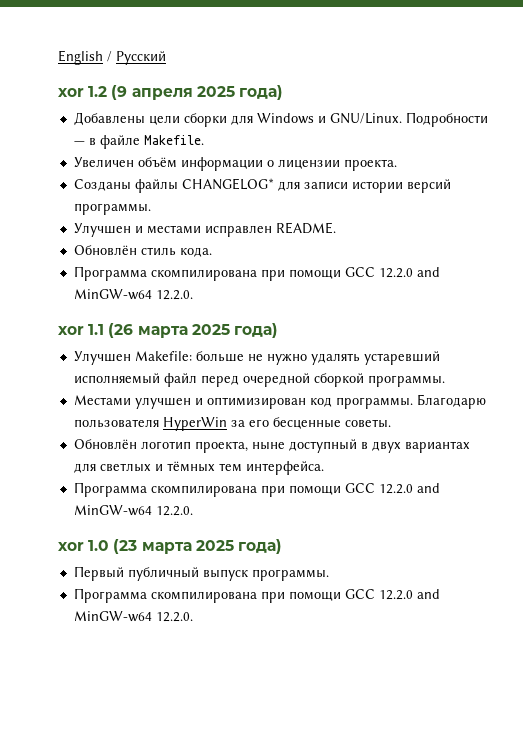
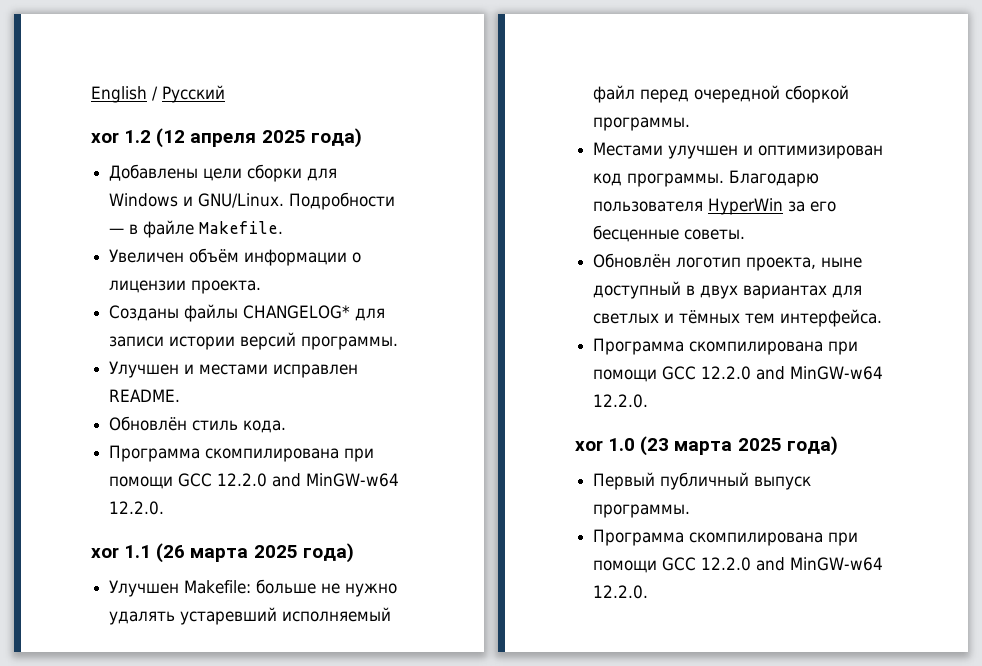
[111,85,128,100] (9 -> [156,128,186,148] (12

